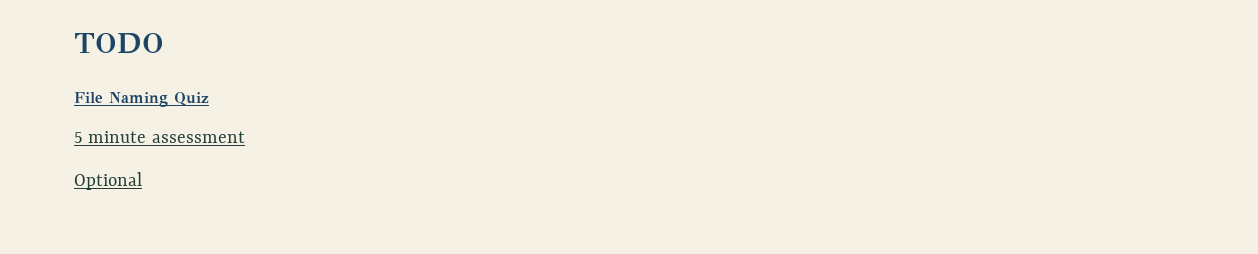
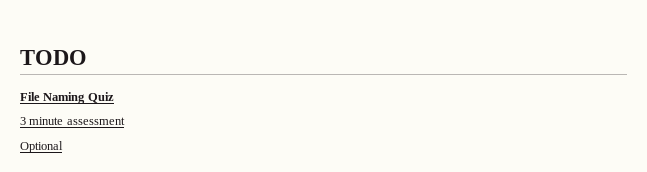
[74,132,83,143] 5 -> [20,117,26,125] 3

